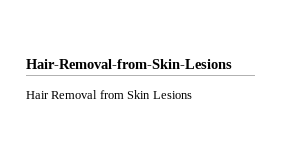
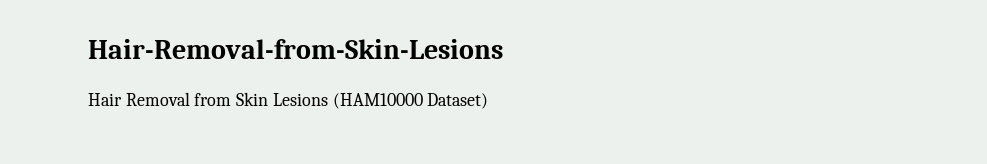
(192, 95) none -> [332,93,489,109] (HAM10000 Dataset)

